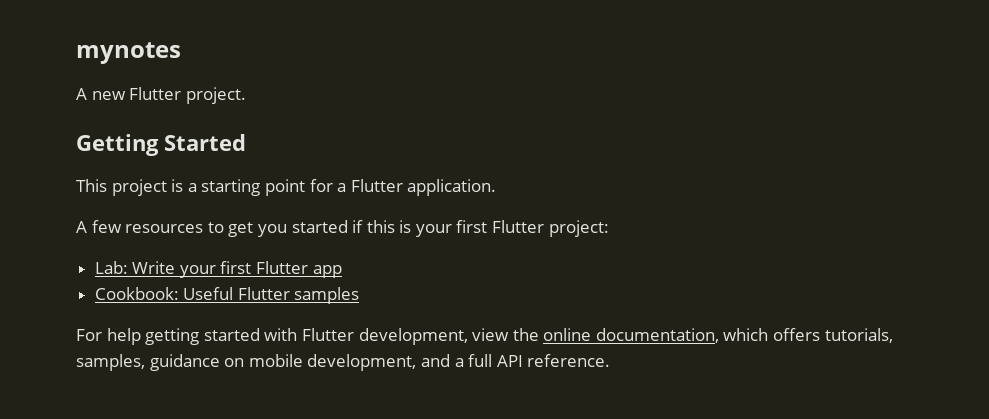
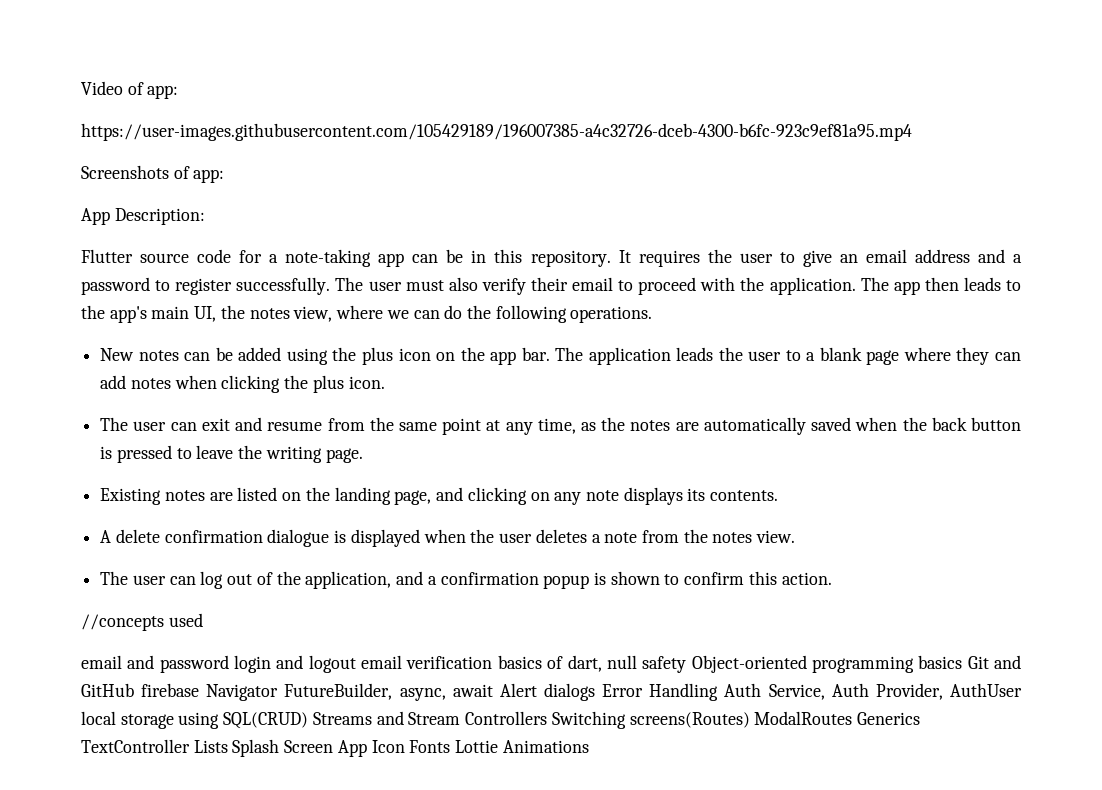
[76,42,181,64] [76,87,246,104] [76,134,246,156] [76,179,497,196] [76,220,609,237] [94,261,342,278] [94,287,360,304] [76,328,893,345] [76,354,611,371] mynotes // A new Flutter project. // Getting Started // This project is a starting point for a Flutter application. // A few resources to get you started if this is your first Flutter project: // Lab: Write your first Flutter app // Cookbook: Useful Flutter samples // For help getting started with Flutter development, view the online documentation, which offers tutorials, samples, guidance on mobile development, and a full API reference. -> [81,81,179,99] [81,123,912,141] [81,165,225,183] [81,208,205,225] [81,249,1022,267] [81,277,1022,295] [81,305,653,323] [100,347,1021,365] [100,375,385,393] [100,417,1022,435] [100,445,363,463] [100,487,779,505] [100,529,796,547] [100,571,832,589] [81,613,203,631] [81,655,1022,673] [81,683,1022,701] [81,711,920,729] [81,739,589,757] Video of app: // https://user-images.githubusercontent.com/105429189/196007385-a4c32726-dceb-4300-b6fc-923c9ef81a95.mp4 // Screenshots of app: // App Description: // Flutter source code for a note-taking app can be in this repository. It requires the user to give an email address and a password to register successfully. The user must also verify their email to proceed with the application. The app then leads to the app's main UI, the notes view, where we can do the following operations. // New notes can be added using the plus icon on the app bar. The application leads the user to a blank page where they can add notes when clicking the plus icon. // The user can exit and resume from the same point at any time, as the notes are automatically saved when the back button is pressed to leave the writing page. // Existing notes are listed on the landing page, and clicking on any note displays its contents. // A delete confirmation dialogue is displayed when the user deletes a note from the notes view. // The user can log out of the application, and a confirmation popup is shown to confirm this action. // //concepts used // email and password login and logout email verification basics of dart, null safety Object-oriented programming basics Git and GitHub firebase Navigator FutureBuilder, async, await Alert dialogs Error Handling Auth Service, Auth Provider, AuthUser local storage using SQL(CRUD) Streams and Stream Controllers Switching screens(Routes) ModalRoutes Generics TextController Lists Splash Screen App Icon Fonts Lottie Animations

